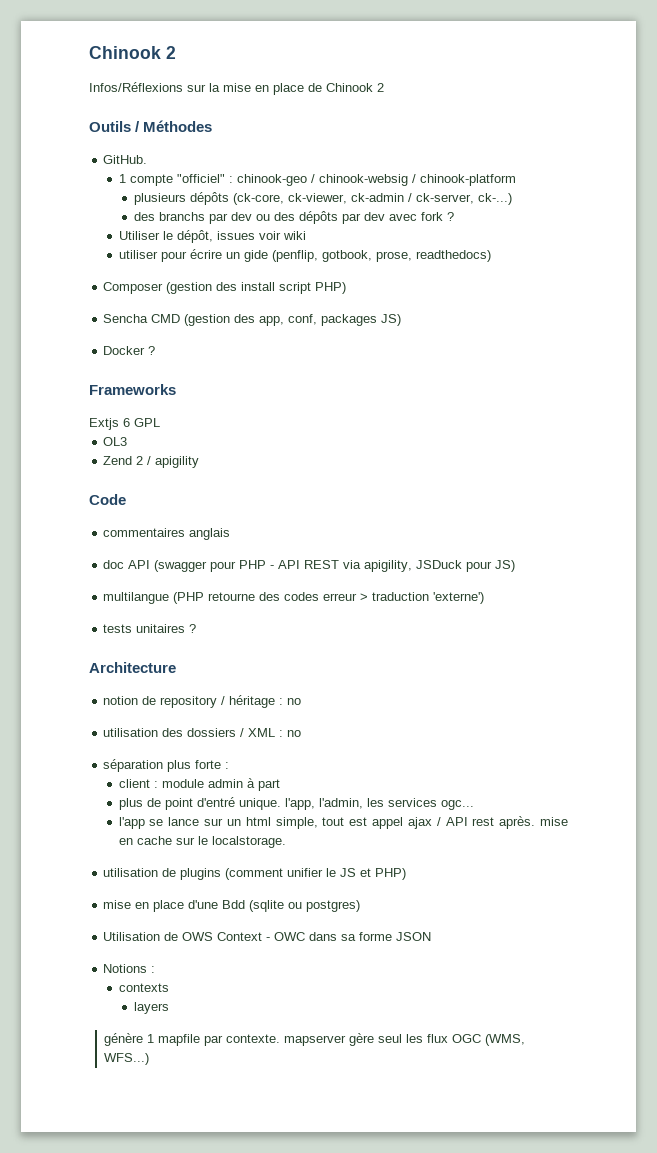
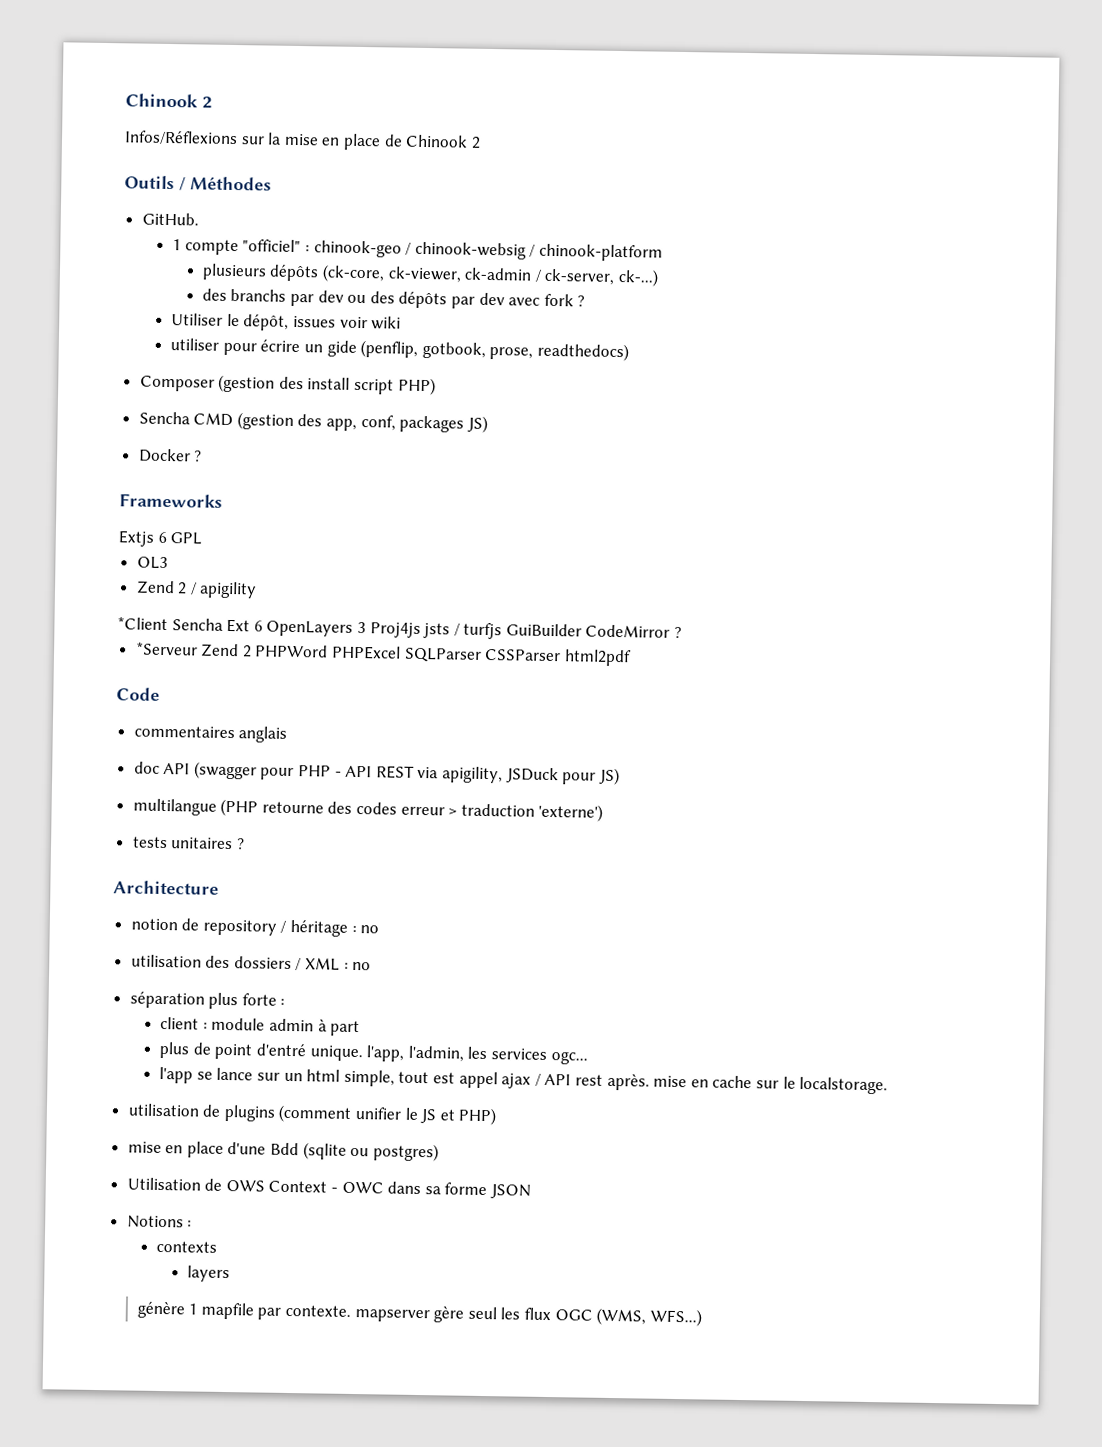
(200, 462) none -> [117,616,683,640] [135,641,632,667] // *Client Sencha Ext 6 OpenLayers 3 Proj4js jsts / turfjs GuiBuilder CodeMirror ? // *Serveur Zend 2 PHPWord PHPExcel SQLParser CSSParser html2pdf

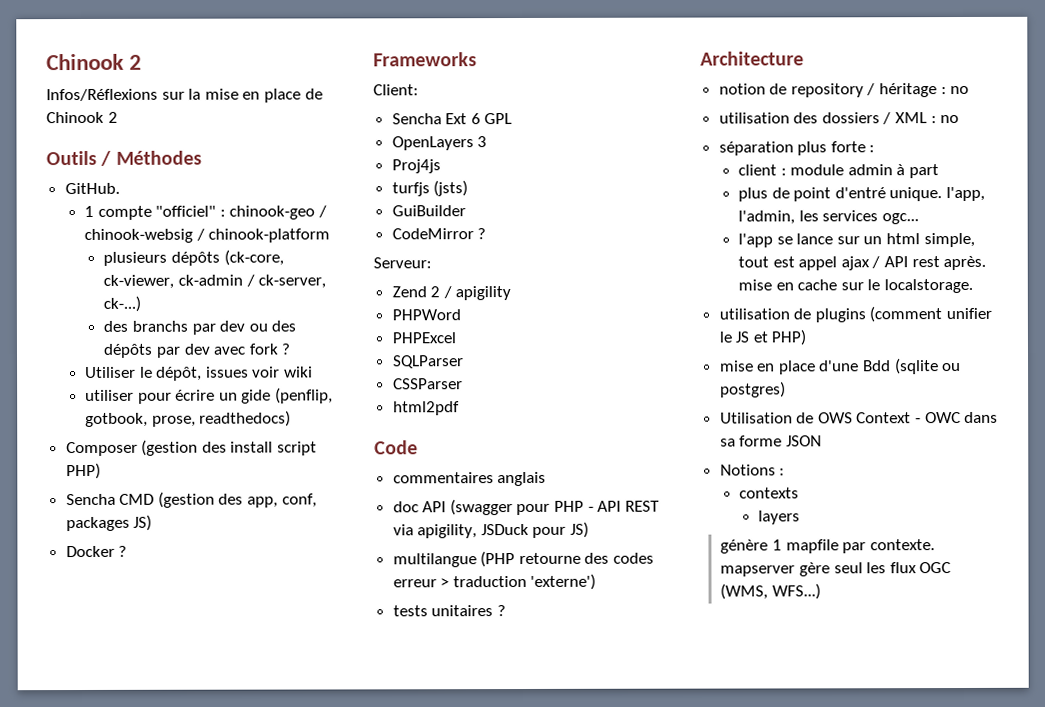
[118,530,154,547] Extjs -> [373,84,419,96] [391,113,468,125] Client: // Sencha Ext
[136,556,168,570] [135,580,258,599] [117,616,683,640] [135,641,329,658] OL3 // Zend 2 / apigility // *Client Sencha Ext 6 OpenLayers 3 Proj4js jsts / turfjs GuiBuilder CodeMirror ? // *Serveur Zend 2 PHPWord -> [391,136,488,151] [391,159,441,174] [391,180,469,197] [391,205,466,217] [391,228,487,240] [373,257,432,269] [391,286,512,301] [391,309,461,321] OpenLayers 3 // Proj4js // turfjs (jsts) // GuiBuilder // CodeMirror ? // Serveur: // Zend 2 / apigility // PHPWord //
(402, 652) none -> (456, 338) //
(482, 655) none -> (464, 362) //
(562, 655) none -> (463, 384) //

